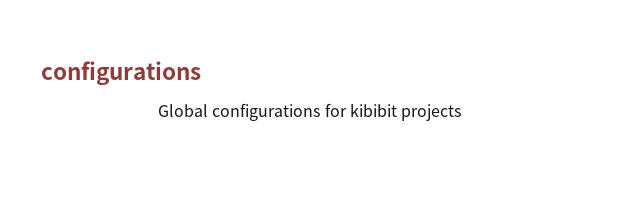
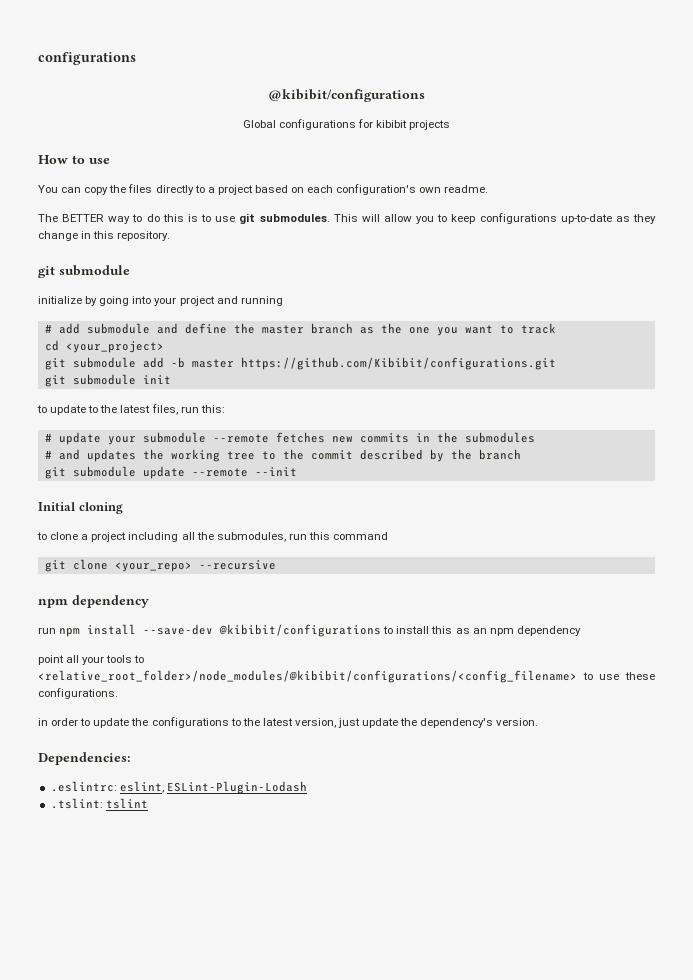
[41,61,201,86] configurations -> [38,52,136,65] [268,89,425,102] configurations // @kibibit/configurations
(462, 112) none -> [38,155,110,164] [38,184,489,195] [38,213,656,224] [38,231,171,241] [38,265,130,278] [38,296,283,306] [44,323,556,336] [44,340,164,353] [44,357,556,370] [44,374,171,387] [37,404,225,415] [44,432,535,445] [44,449,521,462] [44,466,297,479] [38,502,123,514] [37,532,389,542] [44,559,276,572] [38,595,149,608] [38,624,581,637] [38,655,145,665] [38,670,655,683] [38,688,118,699] [38,717,539,728] [38,752,131,765] [50,781,307,794] [50,798,148,809] // How to use // You can copy the files directly to a project based on each configuration's own readme. // The BETTER way to do this is to use git submodules. This will allow you to keep configurations up-to-date as they change in this repository. // git submodule // initialize by going into your project and running // # add submodule and define the master branch as the one you want to track // cd <your_project> // git submodule add -b master https://github.com/Kibibit/configurations.git // git submodule init // to update to the latest files, run this: // # update your submodule --remote fetches new commits in the submodules // # and updates the working tree to the commit described by the branch // git submodule update --remote --init // Initial cloning // to clone a project including all the submodules, run this command // git clone <your_repo> --recursive // npm dependency // run npm install --save-dev @kibibit/configurations to install this as an npm dependency // point all your tools to <relative_root_folder>/node_modules/@kibibit/configurations/<config_filename> to use these configurations. // in order to update the configurations to the latest version, just update the dependency's version. // Dependencies: // .eslintrc: eslint, ESLint-Plugin-Lodash // .tslint: tslint

